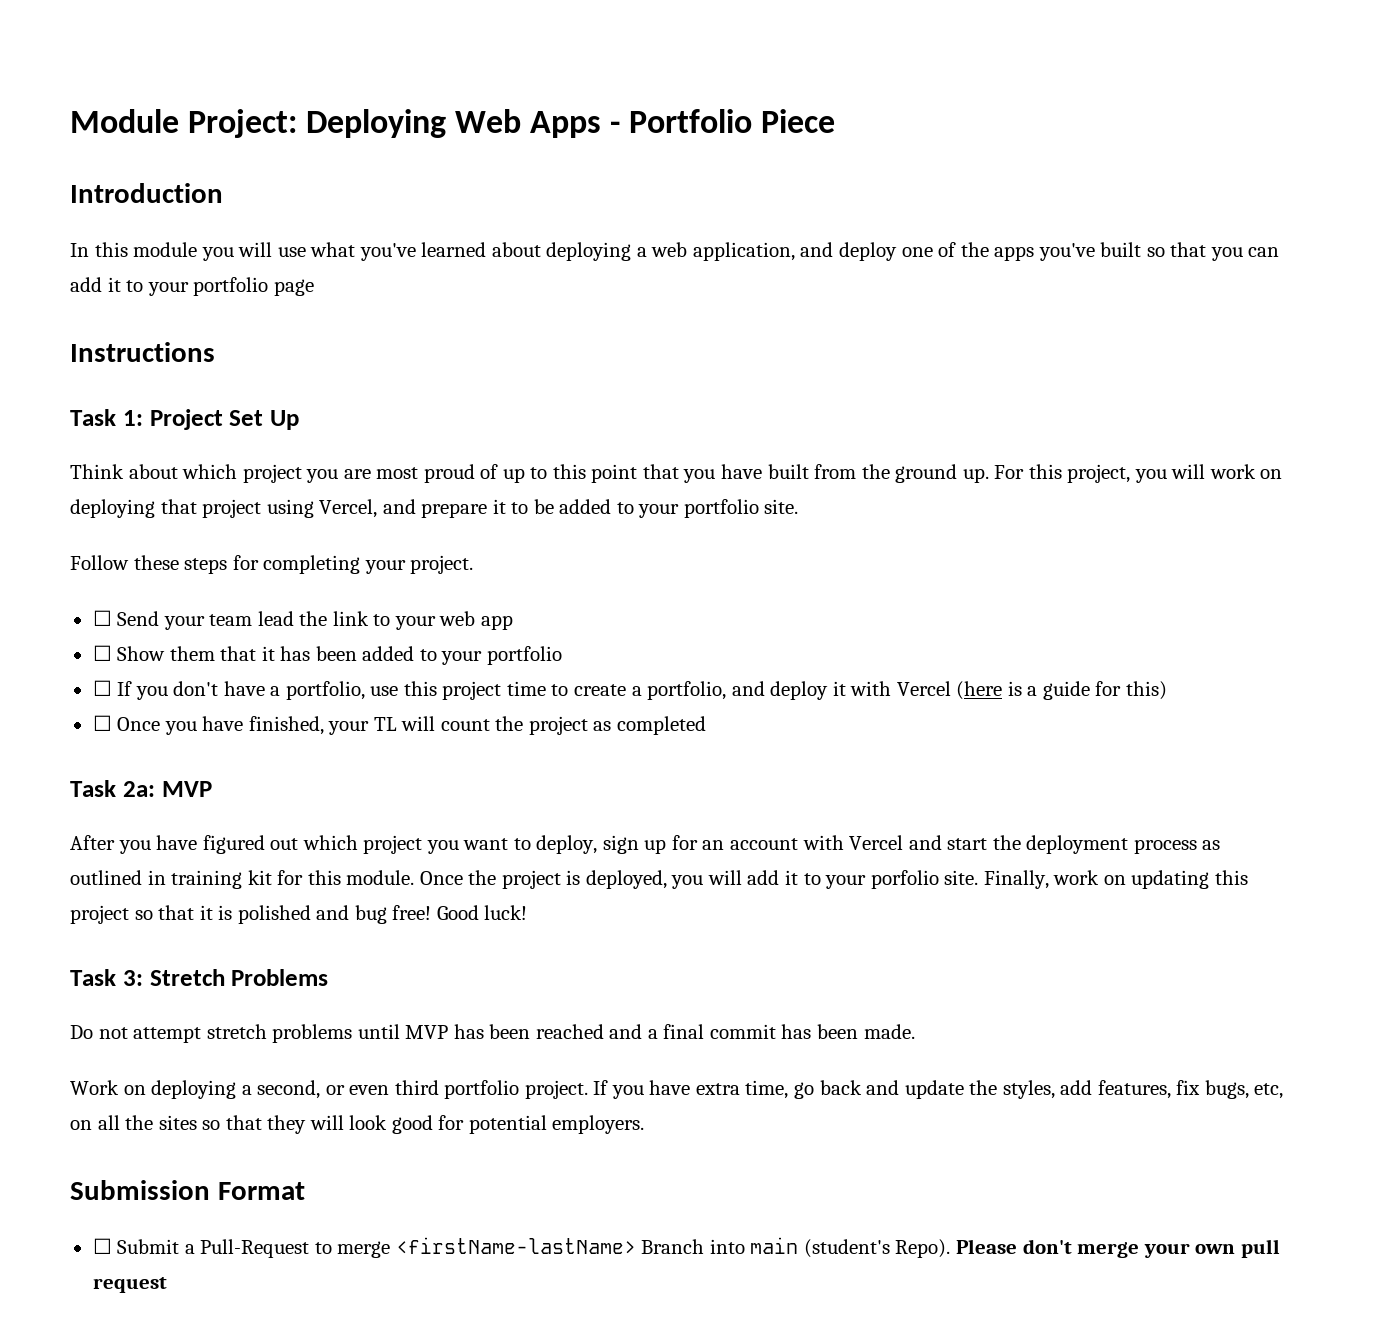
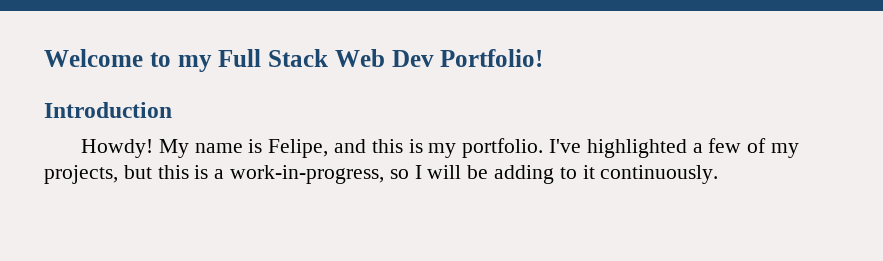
[70,109,836,138] [70,183,223,203] [70,242,1280,261] [70,277,314,296] [70,342,215,362] [70,409,299,430] [70,464,1283,483] [70,499,799,518] [70,555,474,574] [92,610,513,630] [92,645,562,665] [92,680,1167,700] [92,715,706,735] [70,780,212,797] [70,835,1221,854] [70,870,1248,889] [70,905,528,924] [70,969,329,986] [70,1024,915,1043] [70,1080,1284,1099] [70,1115,645,1134] [70,1180,305,1200] [92,1237,1280,1258] [92,1277,167,1293] Module Project: Deploying Web Apps - Portfolio Piece // Introduction // In this module you will use what you've learned about deploying a web application, and deploy one of the apps you've built so that you can add it to your portfolio page // Instructions // Task 1: Project Set Up // Think about which project you are most proud of up to this point that you have built from the ground up. For this project, you will work on deploying that project using Vercel, and prepare it to be added to your portfolio site. // Follow these steps for completing your project. // ☐ Send your team lead the link to your web app // ☐ Show them that it has been added to your portfolio // ☐ If you don't have a portfolio, use this project time to create a portfolio, and deploy it with Vercel (here is a guide for this) // ☐ Once you have finished, your TL will count the project as completed // Task 2a: MVP // After you have figured out which project you want to deploy, sign up for an account with Vercel and start the deployment process as outlined in training kit for this module. Once the project is deployed, you will add it to your porfolio site. Finally, work on updating this project so that it is polished and bug free! Good luck! // Task 3: Stretch Problems // Do not attempt stretch problems until MVP has been reached and a final commit has been made. // Work on deploying a second, or even third portfolio project. If you have extra time, go back and update the styles, add features, fix bugs, etc, on all the sites so that they will look good for potential employers. // Submission Format // ☐ Submit a Pull-Request to merge <firstName-lastName> Branch into main (student's Repo). Please don't merge your own pull request -> [44,49,544,72] [44,102,172,118] [80,138,800,158] [44,165,719,184] Welcome to my Full Stack Web Dev Portfolio! // Introduction // Howdy! My name is Felipe, and this is my portfolio. I've highlighted a few of my projects, but this is a work-in-progress, so I will be adding to it continuously.

